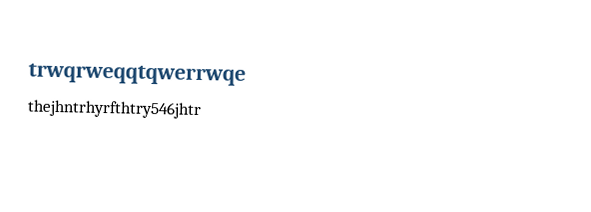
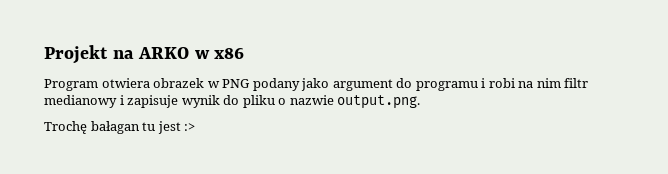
[28,63,246,86] [27,99,202,120] trwqrweqqtqwerrwqe // thejhntrhyrfthtry546jhtr -> [44,45,245,64] [44,78,589,91] [44,95,421,109] [44,121,196,134] Projekt na ARKO w x86 // Program otwiera obrazek w PNG podany jako argument do programu i robi na nim filtr medianowy i zapisuje wynik do pliku o nazwie output.png. // Trochę bałagan tu jest :>

